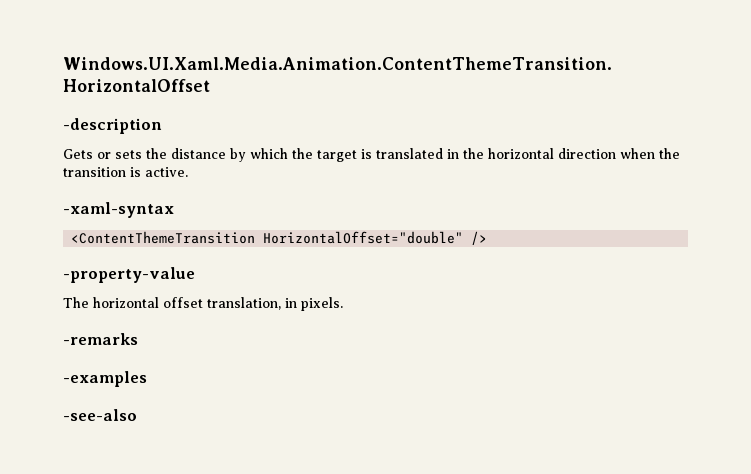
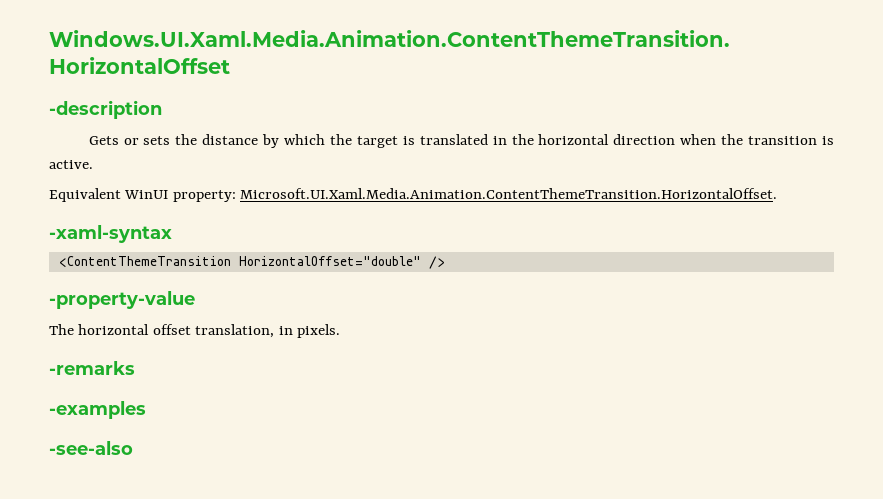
(188, 172) none -> [49,188,778,202] // Equivalent WinUI property: Microsoft.UI.Xaml.Media.Animation.ContentThemeTransition.HorizontalOffset.

